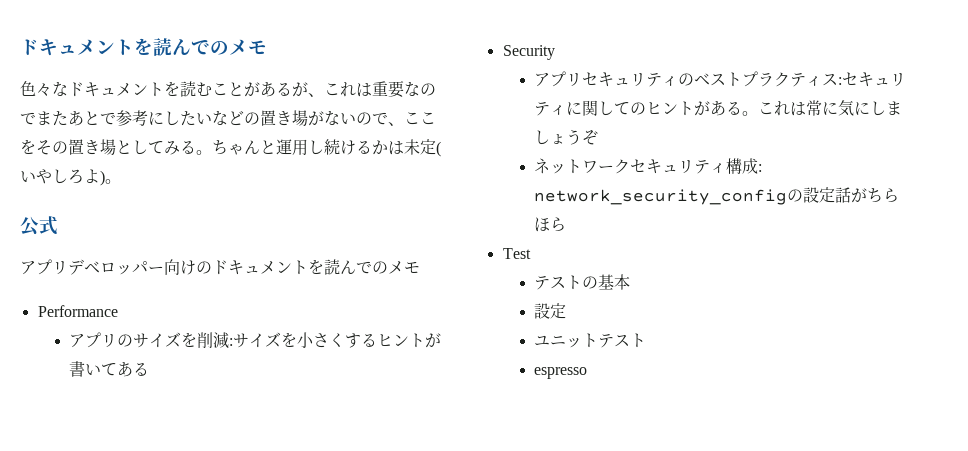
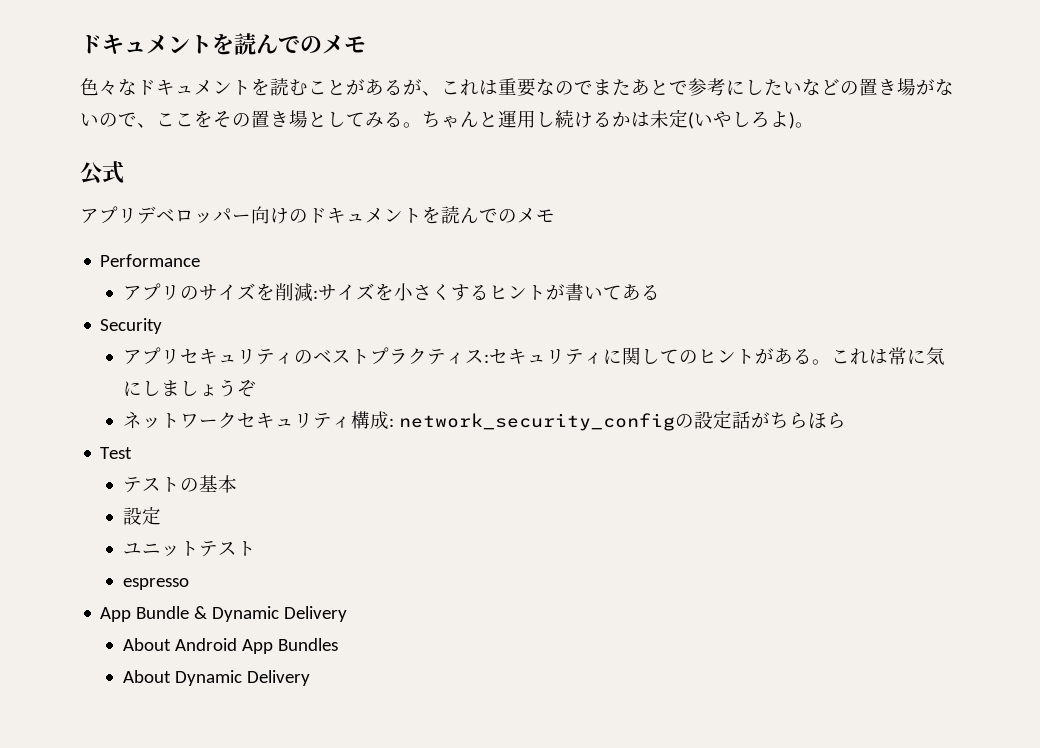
(587, 373) none -> [100,606,348,622] [122,638,338,654] [122,670,310,686] // App Bundle & Dynamic Delivery // About Android App Bundles // About Dynamic Delivery

